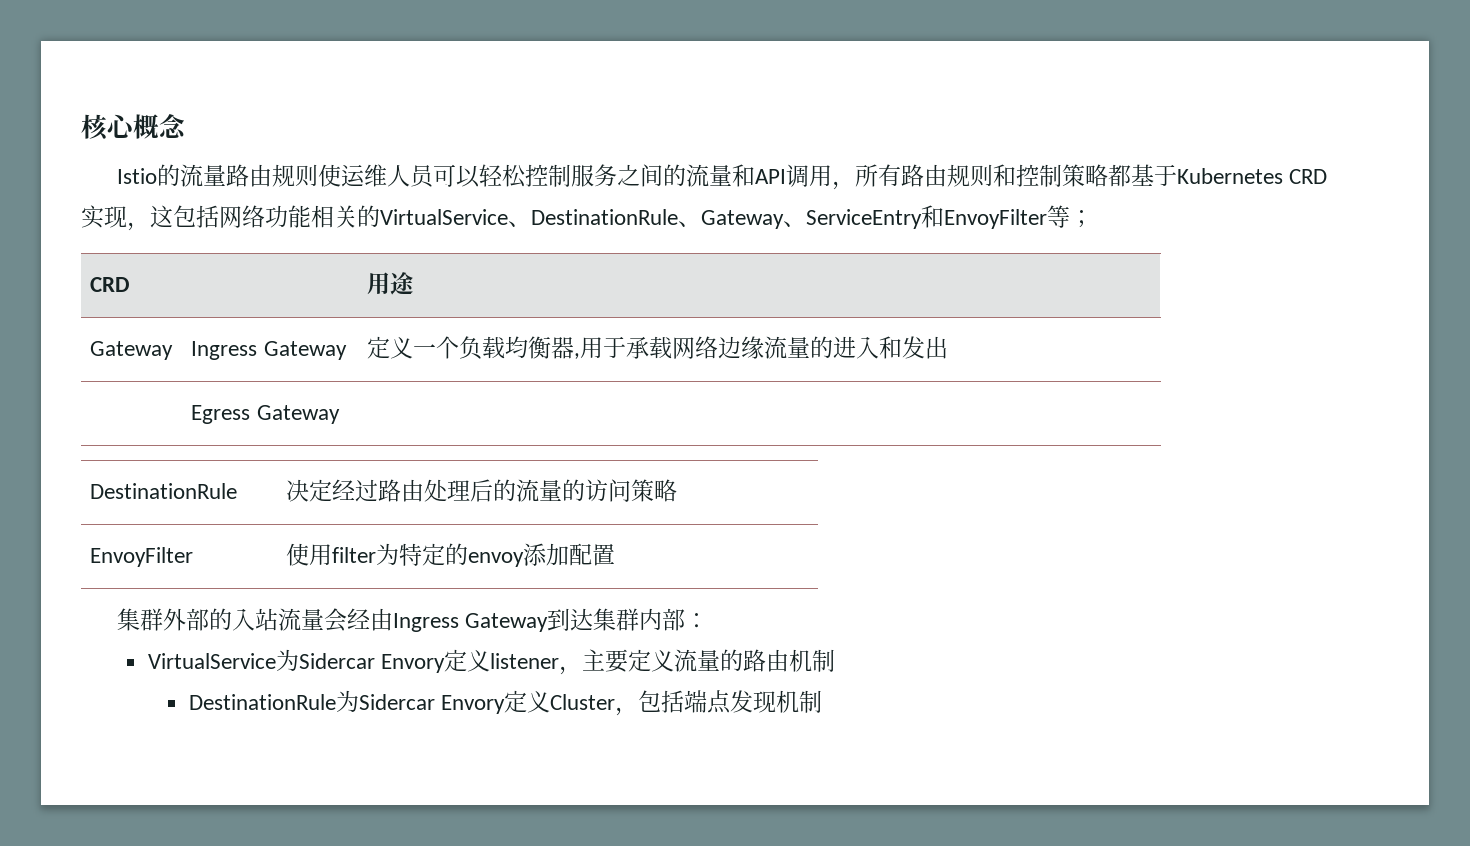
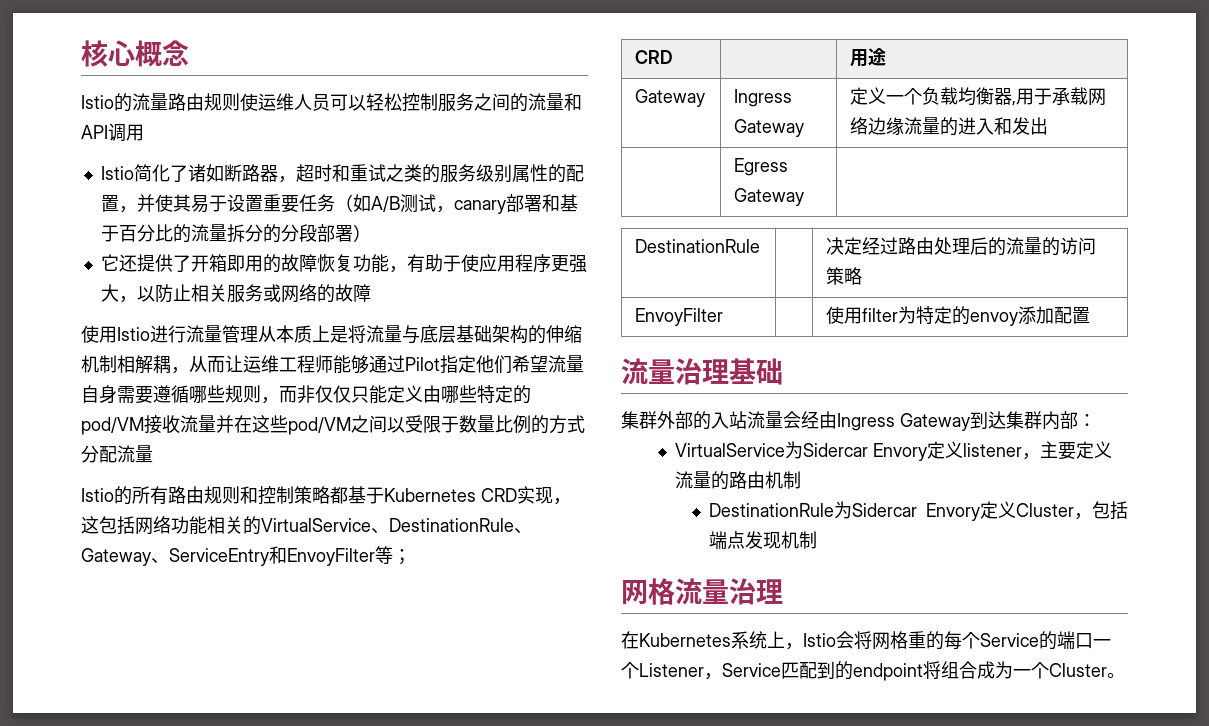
[831,181,855,190] ， -> [100,164,584,183] [100,194,578,214] [100,224,371,243] [100,254,587,273] [100,284,371,303] [81,325,582,344] [81,355,584,374] [81,385,531,404] [81,415,585,435] [81,445,153,463] [81,486,132,505] // Istio简化了诸如断路器，超时和重试之类的服务级别属性的配置，并使其易于设置重要任务（如A/B测试，canary部署和基于百分比的流量拆分的分段部署） // 它还提供了开箱即用的故障恢复功能，有助于使应用程序更强大，以防止相关服务或网络的故障 // 使用Istio进行流量管理从本质上是将流量与底层基础架构的伸缩机制相解耦，从而让运维工程师能够通过Pilot指定他们希望流量自身需要遵循哪些规则，而非仅仅只能定义由哪些特定的pod/VM接收流量并在这些pod/VM之间以受限于数量比例的方式分配流量 // Istio的
(616, 554) none -> [621,358,783,385] // 流量治理基础
(823, 701) none -> [621,578,783,605] [621,631,1111,650] [621,661,1125,681] // 网格流量治理 // 在Kubernetes系统上，Istio会将网格重的每个Service的端口一个Listener，Service匹配到的endpoint将组合成为一个Cluster。

